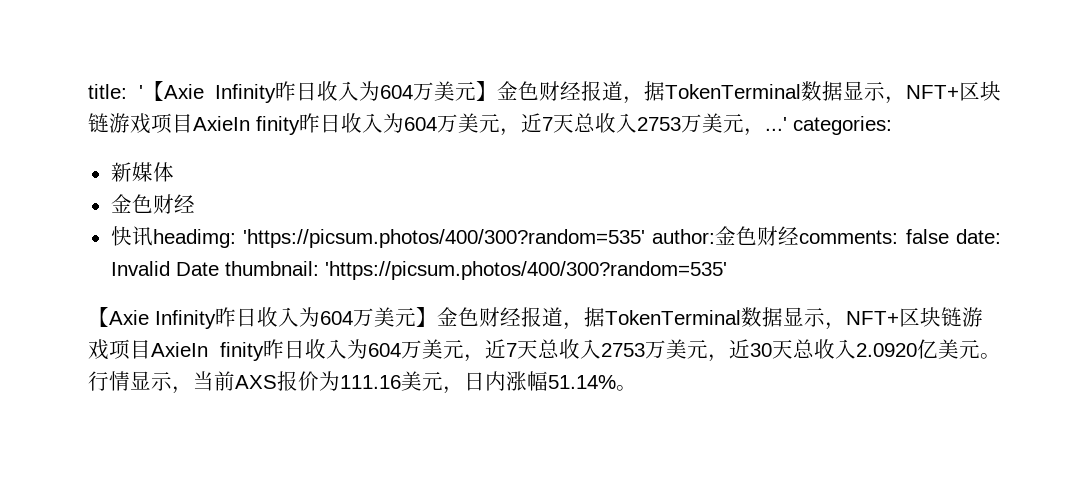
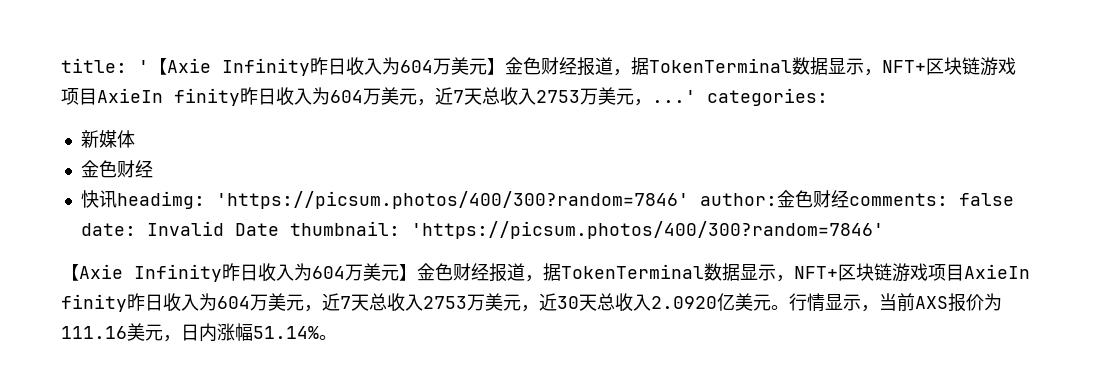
[242,229,645,248] 'https://picsum.photos/400/300?random=535' -> [215,191,689,209] 'https://picsum.photos/400/300?random=7846'
[324,261,727,280] 'https://picsum.photos/400/300?random=535' -> [410,221,884,239] 'https://picsum.photos/400/300?random=7846'

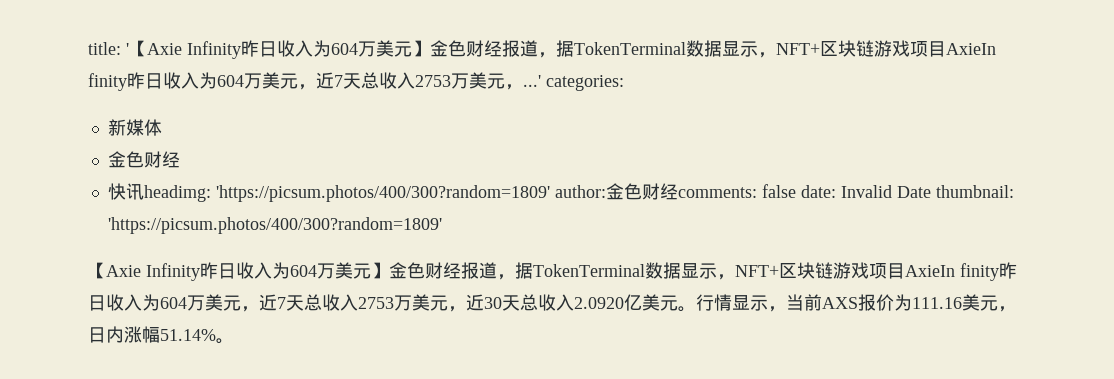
[215,191,689,209] 'https://picsum.photos/400/300?random=7846' -> [215,185,550,202] 'https://picsum.photos/400/300?random=1809'
[410,221,884,239] 'https://picsum.photos/400/300?random=7846' -> [107,217,442,234] 'https://picsum.photos/400/300?random=1809'

